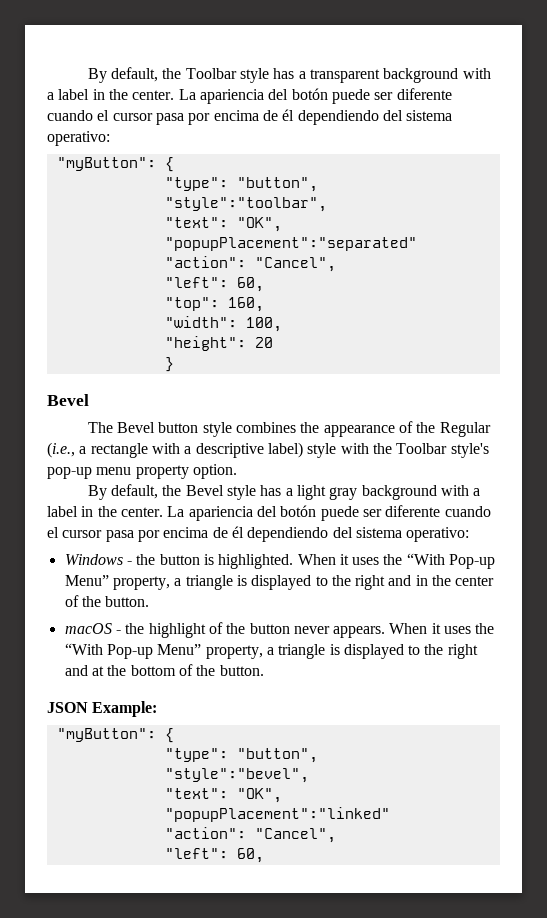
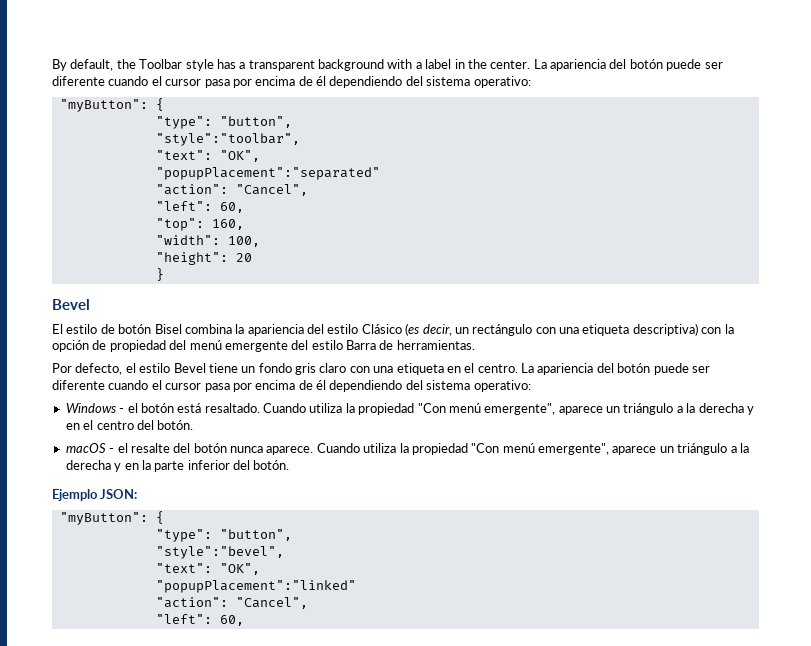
[87,421,491,437] [47,442,489,458] [47,464,237,479] [87,484,481,500] [47,506,163,517] The Bevel button style combines the appearance of the Regular (i.e., a rectangle with a descriptive label) style with the Toolbar style's pop-up menu property option. // By default, the Bevel style has a light gray background with a label in the center. -> [52,323,734,336] [52,340,475,352] [52,363,518,375] El estilo de botón Bisel combina la apariencia del estilo Clásico (es decir, un rectángulo con una etiqueta descriptiva) con la opción de propiedad del menú emergente del estilo Barra de herramientas. // Por defecto, el estilo Bevel tiene un fondo gris claro con una etiqueta en el centro.
[136,553,496,569] [64,575,495,590] [64,595,150,607] [64,622,495,638] [64,643,478,659] [64,664,264,676] [47,701,158,717] the button is highlighted. When it uses the “With Pop-up Menu” property, a triangle is displayed to the right and in the center of the button. // macOS - the highlight of the button never appears. When it uses the “With Pop-up Menu” property, a triangle is displayed to the right and at the bottom of the button. // JSON Example: -> [127,403,754,415] [65,420,194,430] [65,443,749,455] [65,460,290,472] [52,489,138,501] el botón está resaltado. Cuando utiliza la propiedad "Con menú emergente", aparece un triángulo a la derecha y en el centro del botón. // macOS - el resalte del botón nunca aparece. Cuando utiliza la propiedad "Con menú emergente", aparece un triángulo a la derecha y en la parte inferior del botón. // Ejemplo JSON:

